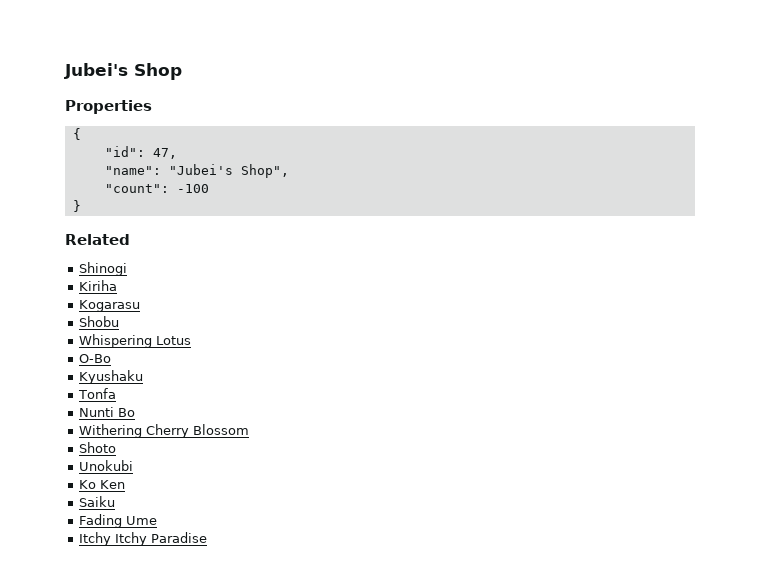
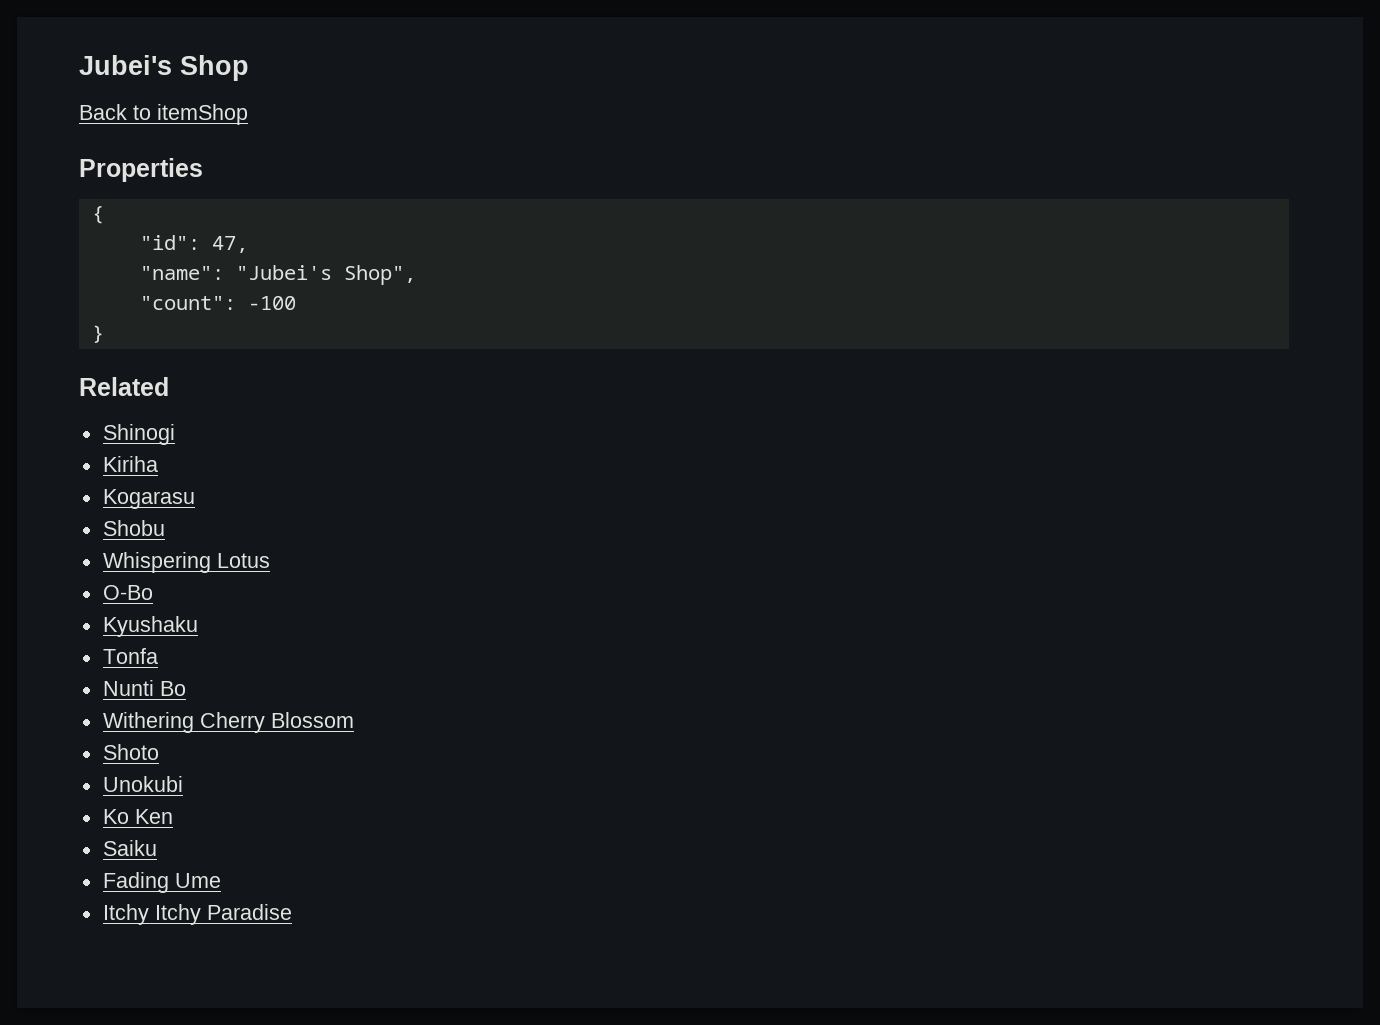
(182, 71) none -> [79,104,248,125] // Back to itemShop

